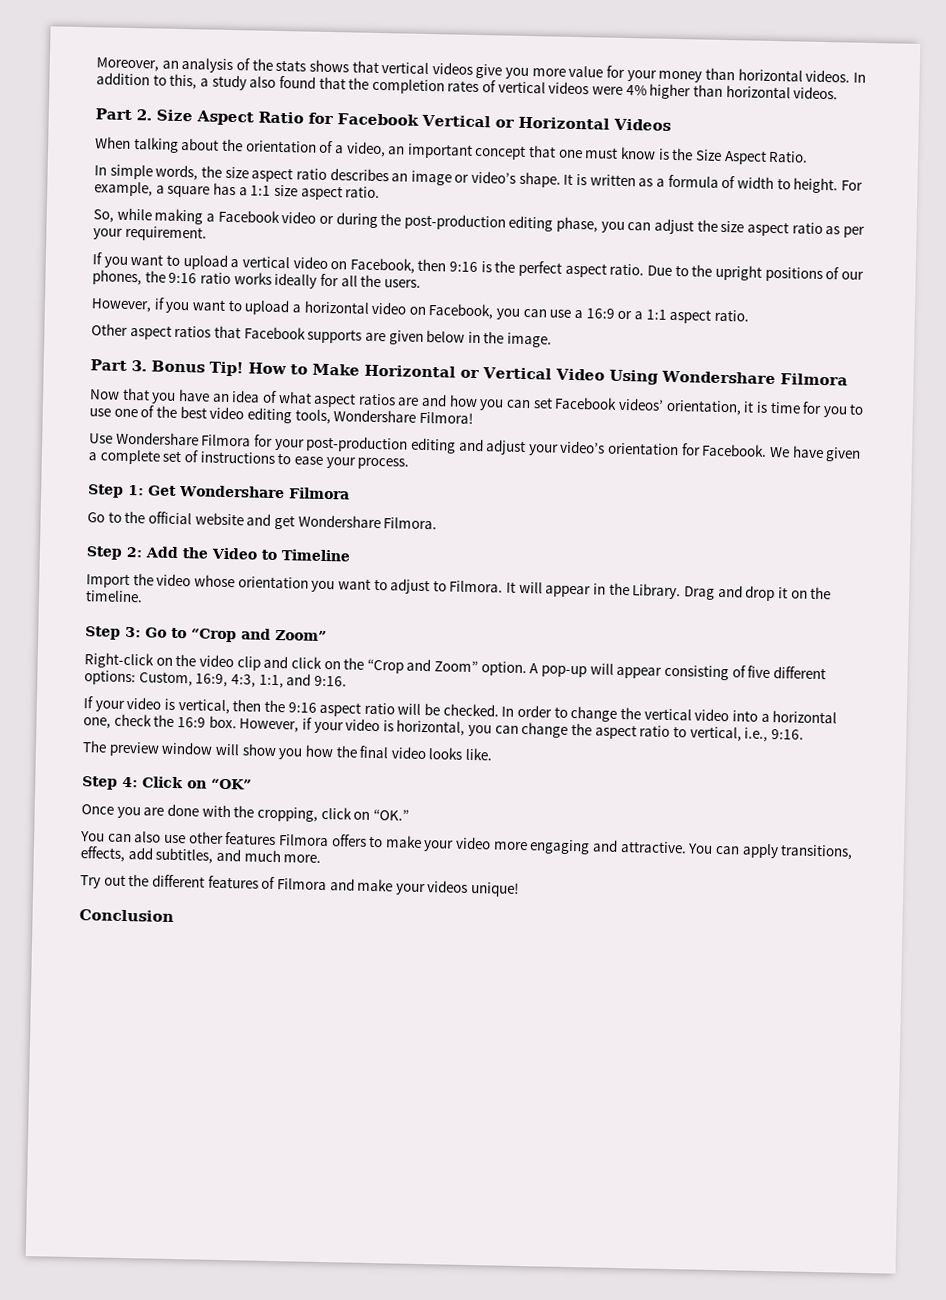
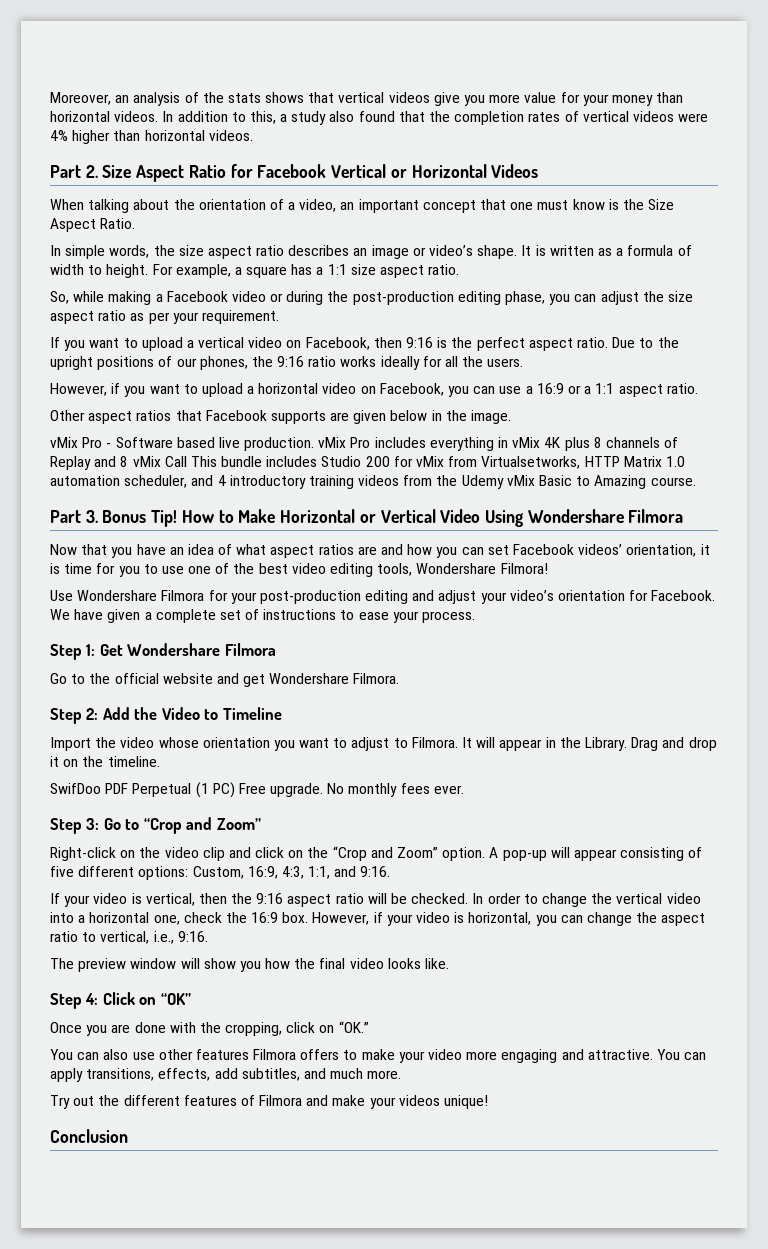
(553, 340) none -> [50,437,679,451] [50,456,685,470] [50,475,696,489] // vMix Pro - Software based live production. vMix Pro includes everything in vMix 4K plus 8 channels of Replay and 8 vMix Call This bundle includes Studio 200 for vMix from Virtualsetworks, HTTP Matrix 1.0 automation scheduler, and 4 introductory training videos from the Udemy vMix Basic to Amazing course.
(143, 596) none -> [50,782,464,798] // SwifDoo PDF Perpetual (1 PC) Free upgrade. No monthly fees ever.

